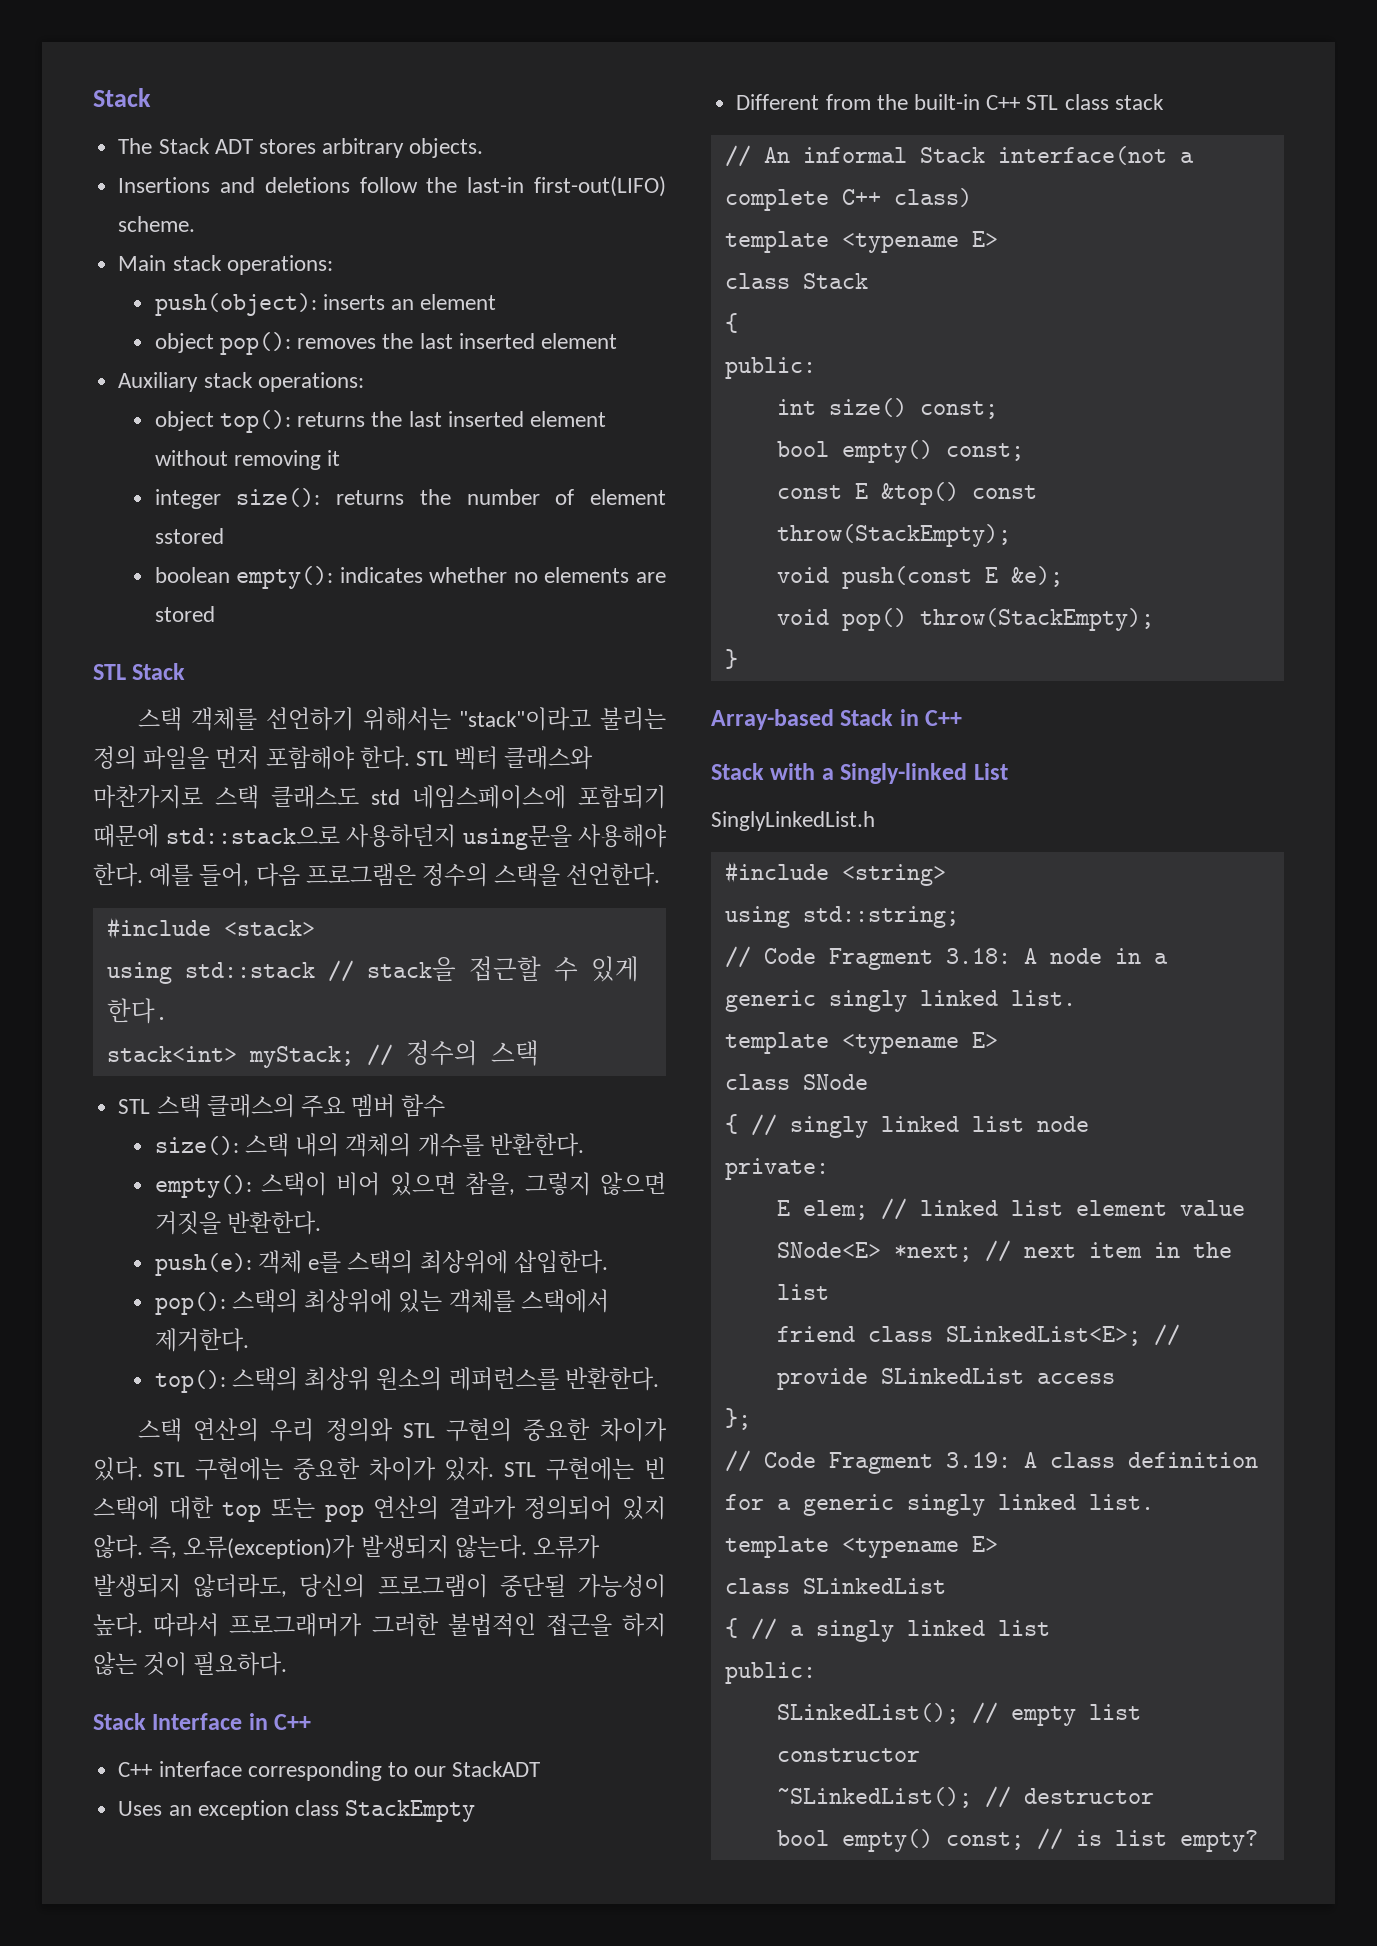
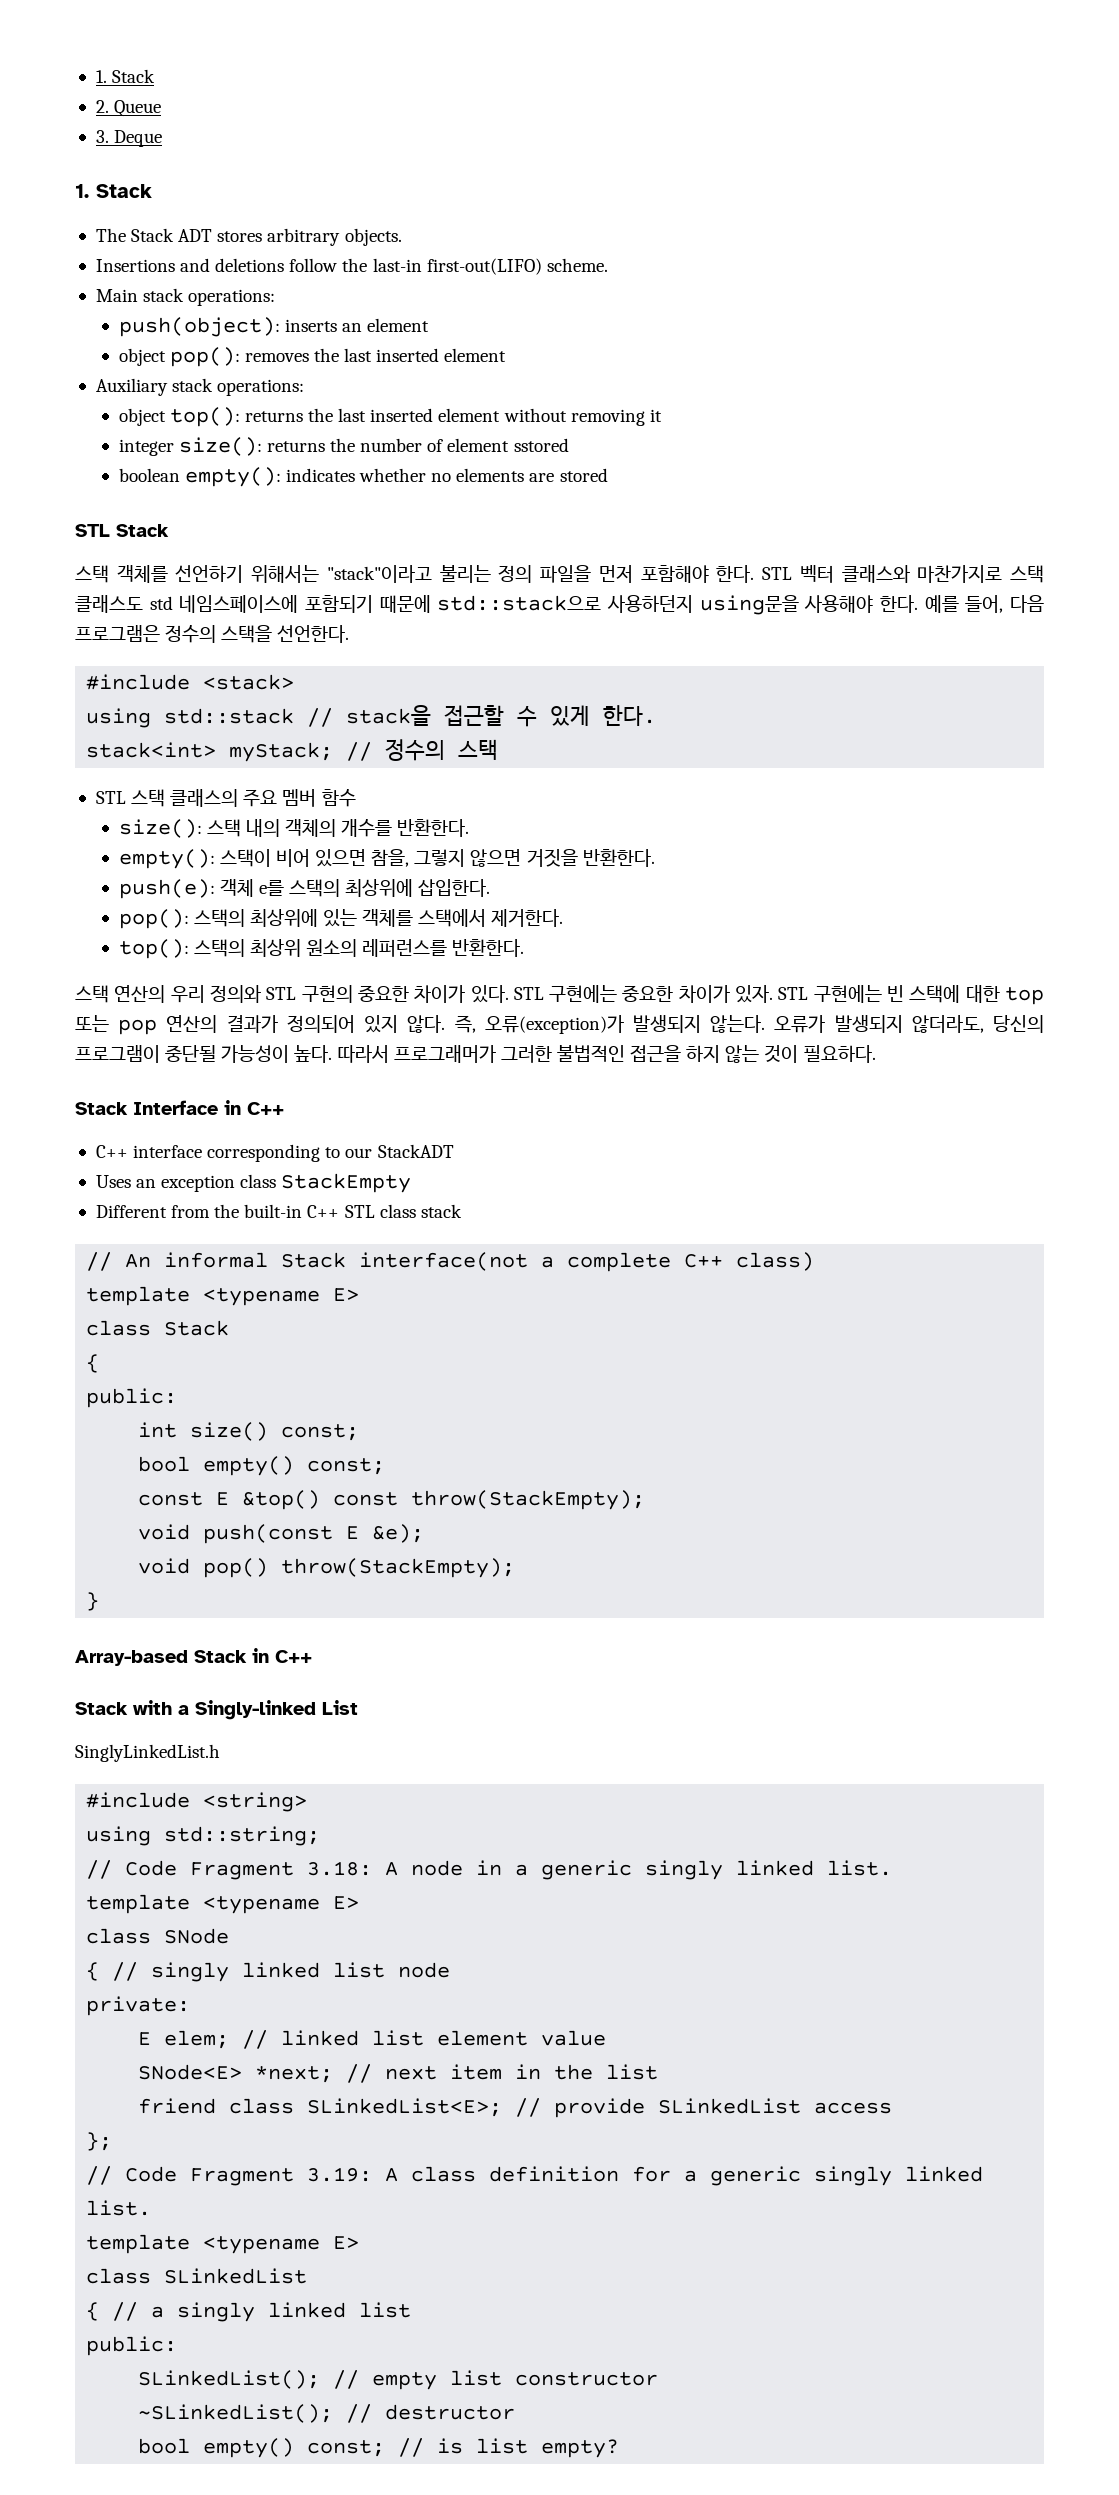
(93, 97) none -> [95,69,156,83] [95,100,162,117] [95,130,163,147] [75,184,89,198] 1. Stack // 2. Queue // 3. Deque // 1.

